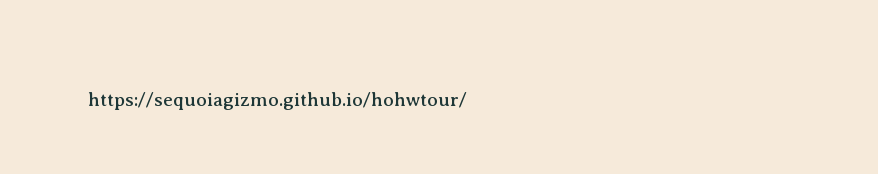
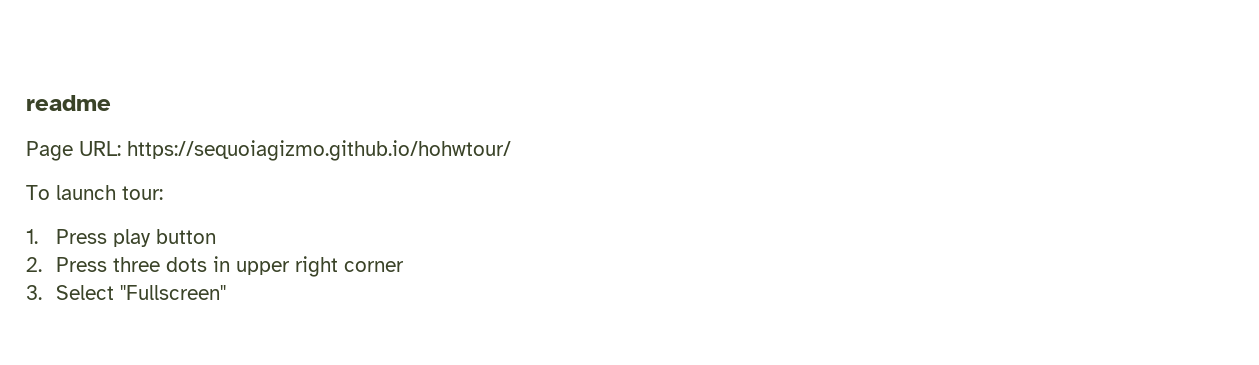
[88,92,467,110] https://sequoiagizmo.github.io/hohwtour/ -> [26,95,111,111] [26,140,511,161] [26,185,163,200] [26,229,217,247] [26,256,405,277] [26,285,227,300] readme // Page URL: https://sequoiagizmo.github.io/hohwtour/ // To launch tour: // 1. Press play button // 2. Press three dots in upper right corner // 3. Select "Fullscreen"

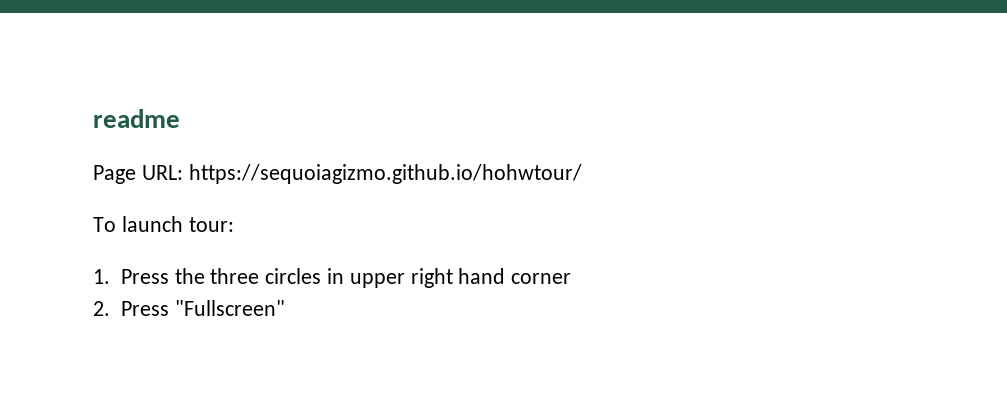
[113,229,217,247] [26,256,405,277] [26,285,115,300] play button // 2. Press three dots in upper right corner // 3. Select -> [174,268,572,288] [93,301,169,316] the three circles in upper right hand corner // 2. Press

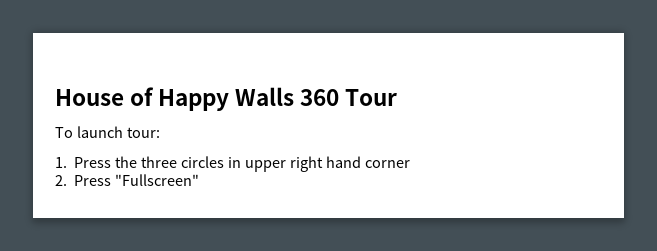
[93,109,180,128] [93,164,582,184] readme // Page URL: https://sequoiagizmo.github.io/hohwtour/ -> [55,87,398,111] House of Happy Walls 360 Tour

